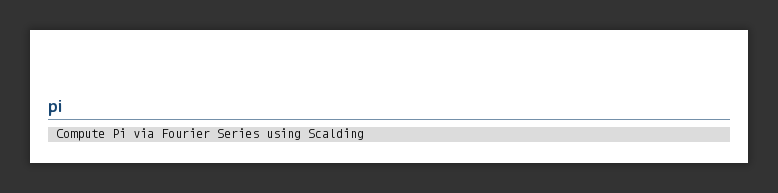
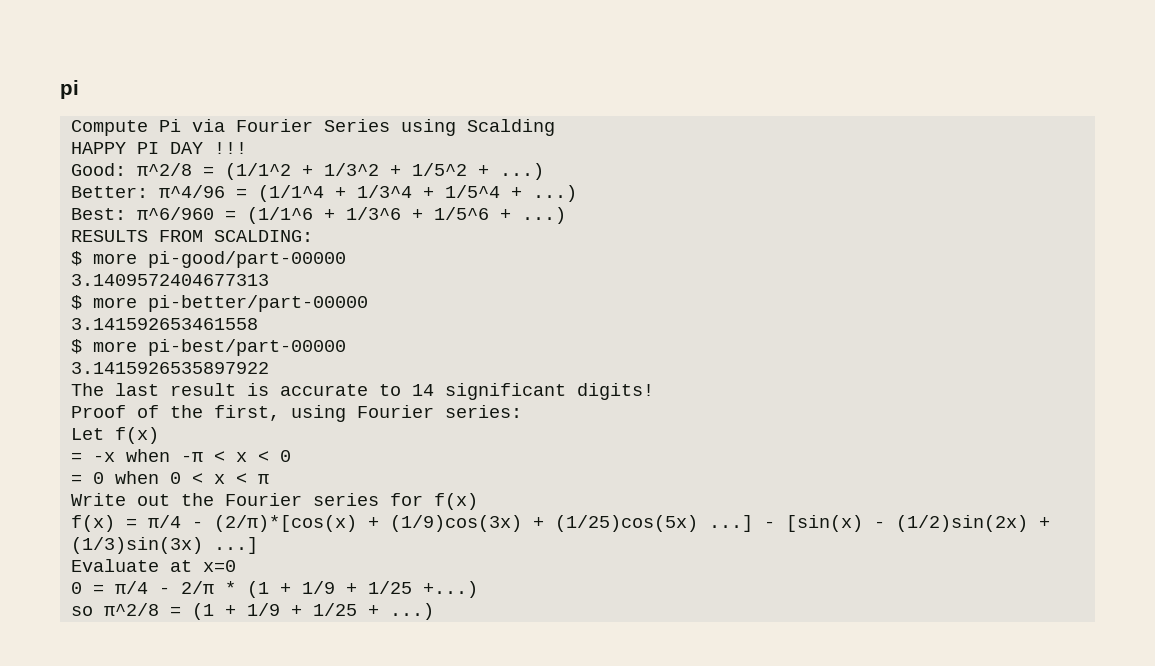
(365, 134) none -> [70,142,247,154] [70,163,544,180] [70,185,577,202] [70,207,566,224] [70,230,313,242] [70,251,346,268] [70,274,269,286] [70,295,368,312] [70,318,258,330] [70,339,346,356] [70,362,269,374] [70,383,654,400] [70,405,522,422] [70,427,159,444] [70,449,291,462] [70,471,269,484] [70,493,478,510] [70,515,1050,532] [70,537,258,554] [70,559,236,572] [70,581,478,598] [70,603,434,620] // HAPPY PI DAY !!! // Good: π^2/8 = (1/1^2 + 1/3^2 + 1/5^2 + ...) // Better: π^4/96 = (1/1^4 + 1/3^4 + 1/5^4 + ...) // Best: π^6/960 = (1/1^6 + 1/3^6 + 1/5^6 + ...) // RESULTS FROM SCALDING: // $ more pi-good/part-00000 // 3.1409572404677313 // $ more pi-better/part-00000 // 3.141592653461558 // $ more pi-best/part-00000 // 3.1415926535897922 // The last result is accurate to 14 significant digits! // Proof of the first, using Fourier series: // Let f(x) // = -x when -π < x < 0 // = 0 when 0 < x < π // Write out the Fourier series for f(x) // f(x) = π/4 - (2/π)*[cos(x) + (1/9)cos(3x) + (1/25)cos(5x) ...] - [sin(x) - (1/2)sin(2x) + (1/3)sin(3x) ...] // Evaluate at x=0 // 0 = π/4 - 2/π * (1 + 1/9 + 1/25 +...) // so π^2/8 = (1 + 1/9 + 1/25 + ...)

